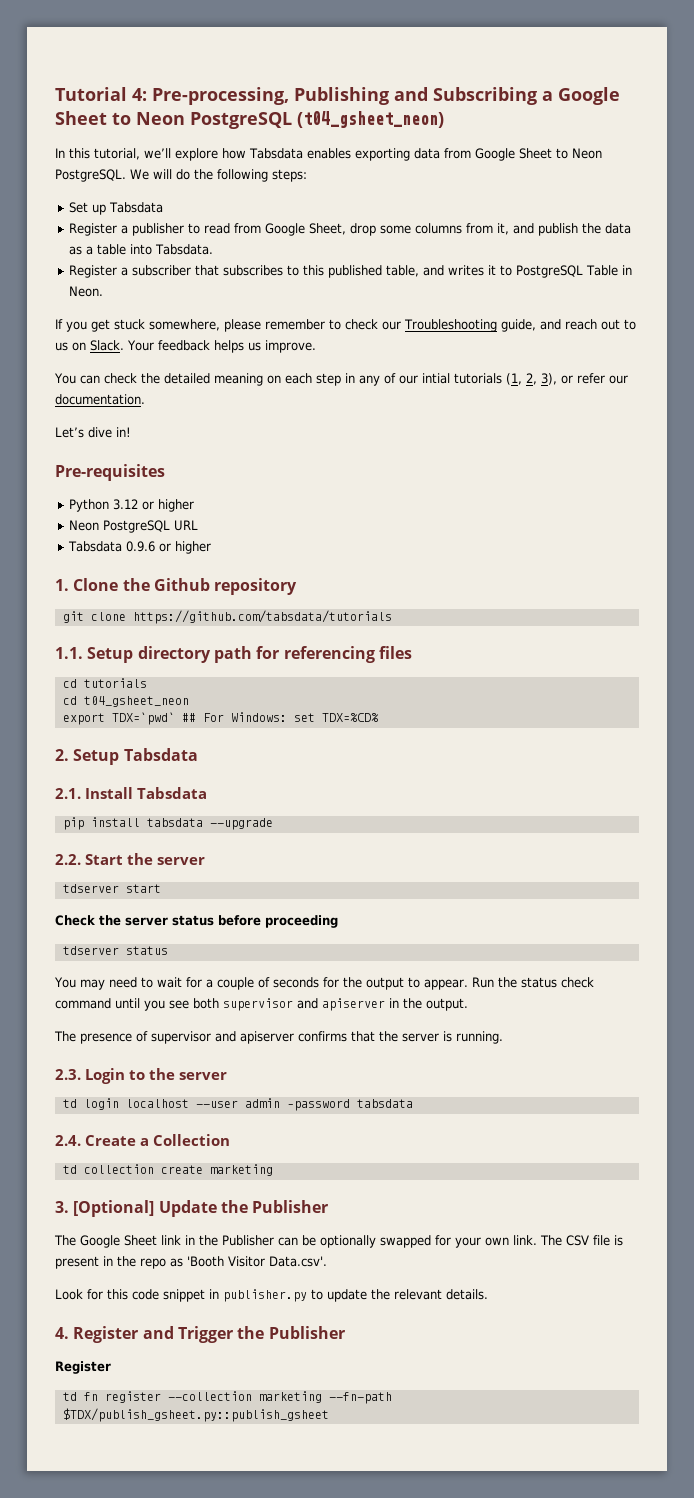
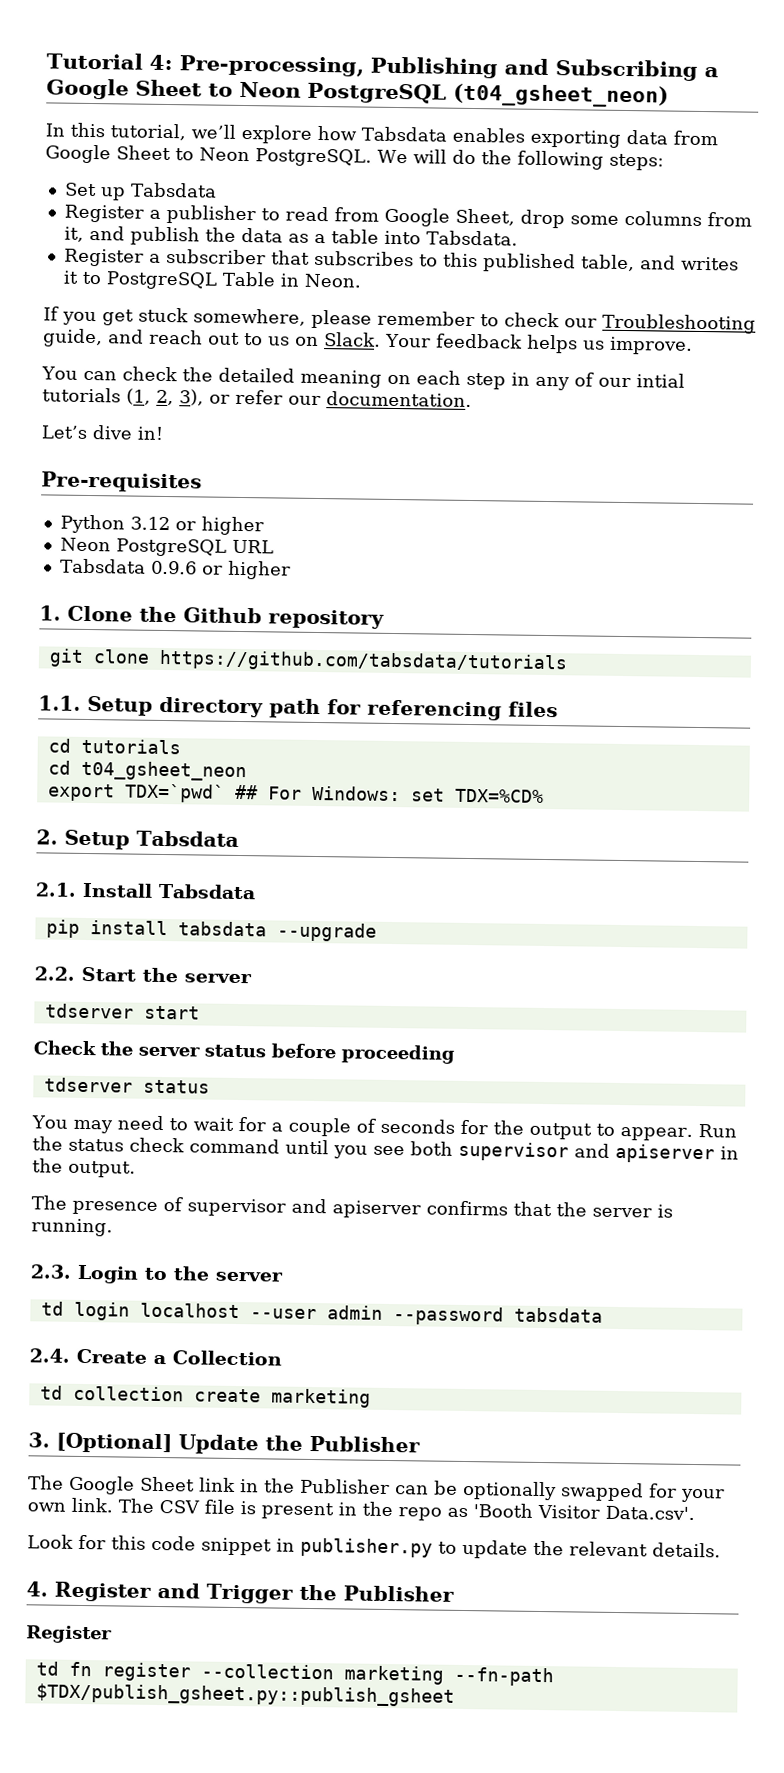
[286,1099,350,1111] –password -> [392,1306,504,1326] --password

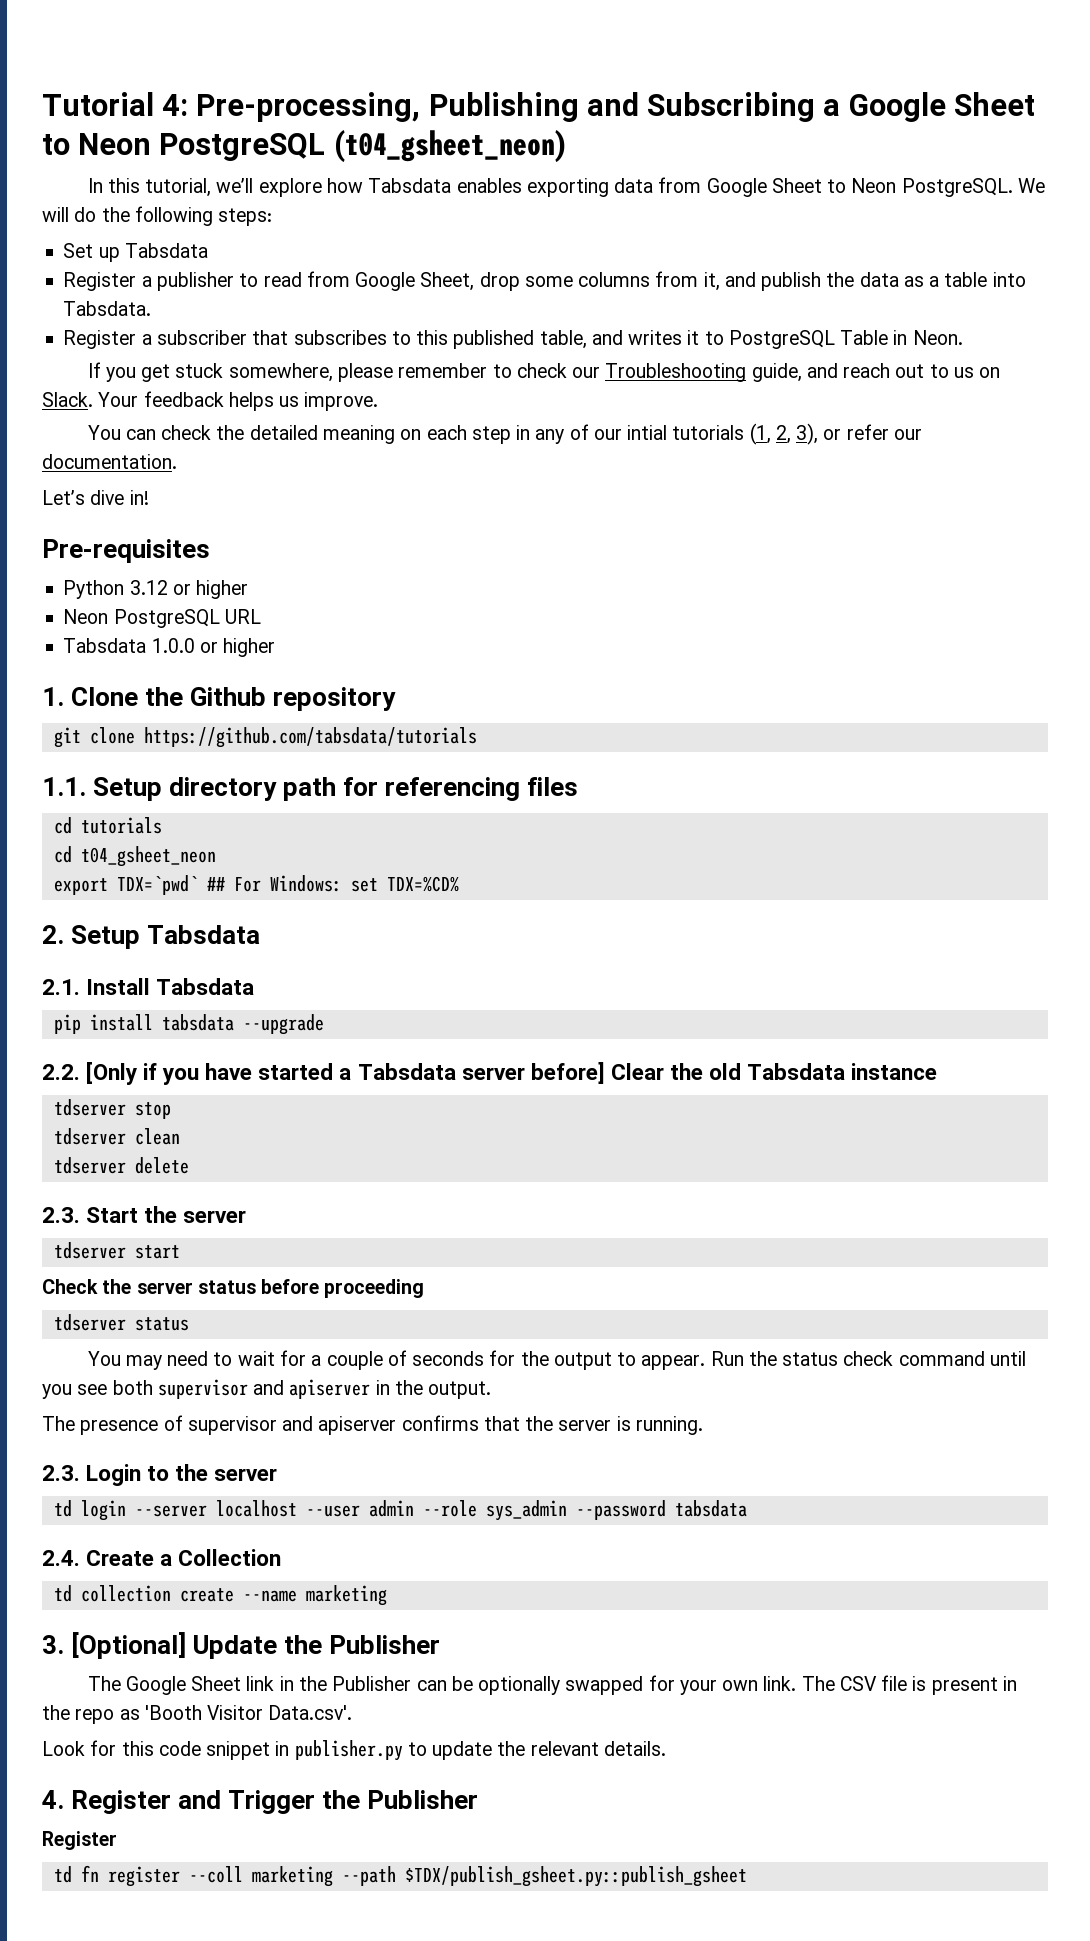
[150,560,197,575] 0.9.6 -> [151,638,195,653] 1.0.0
(75, 973) none -> [86,1062,938,1085] [53,1099,171,1119] [53,1128,180,1145] [53,1157,189,1174] [42,1207,80,1223] [Only if you have started a Tabsdata server before] Clear the old Tabsdata instance // tdserver stop // tdserver clean // tdserver delete // 2.3.
(130, 1311) none -> [134,1505,207,1517] --server
(383, 1312) none -> [422,1500,567,1521] --role sys_admin
(261, 1395) none -> [242,1590,297,1602] --name
[200,1663,554,1687] --collection marketing --fn-path -> [188,1866,396,1887] --coll marketing --path

